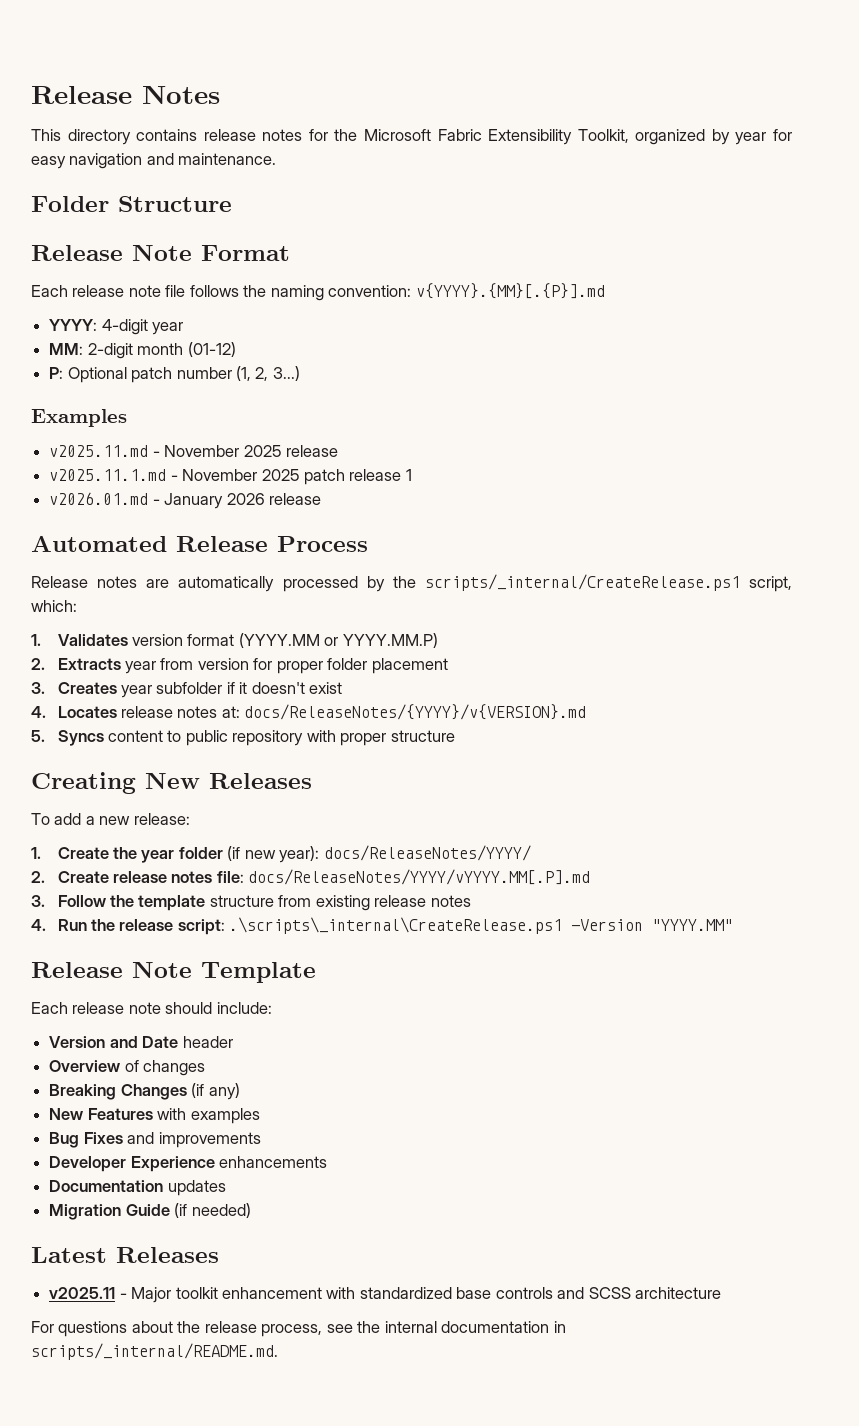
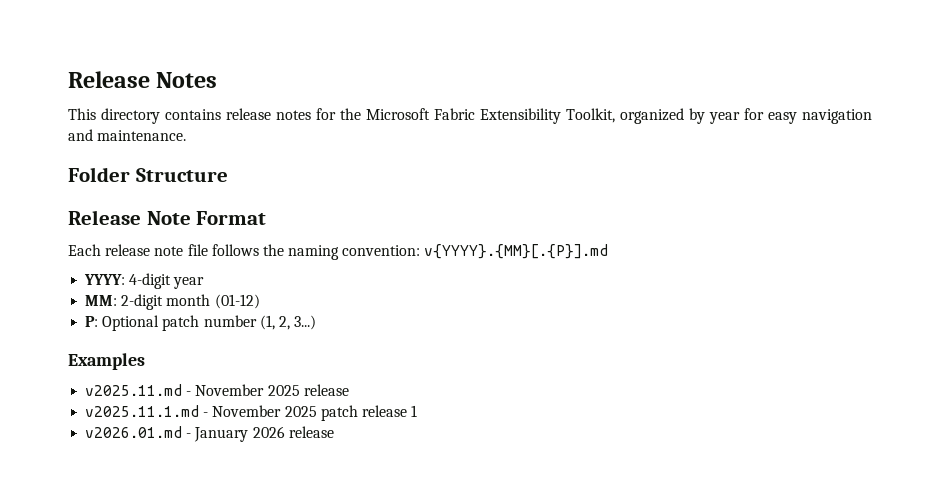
[31,535,368,552] [31,574,792,592] [31,600,77,612] [31,633,438,648] [31,658,448,674] [31,682,343,698] [31,704,587,720] [31,730,455,746] [31,772,312,794] [31,813,190,825] [31,845,531,863] [31,869,591,885] [31,895,471,911] [31,917,734,935] [31,961,316,983] [31,1002,272,1014] [49,1036,233,1048] [49,1060,206,1076] [49,1083,240,1100] [49,1108,260,1124] [49,1132,261,1148] [49,1156,328,1172] [49,1180,226,1196] [49,1203,251,1220] [31,1247,219,1263] [49,1287,722,1303] [31,1321,566,1337] [31,1343,278,1360] // Automated Release Process // Release notes are automatically processed by the scripts/_internal/CreateRelease.ps1 script, which: // 1. Validates version format (YYYY.MM or YYYY.MM.P) // 2. Extracts year from version for proper folder placement // 3. Creates year subfolder if it doesn't exist // 4. Locates release notes at: docs/ReleaseNotes/{YYYY}/v{VERSION}.md // 5. Syncs content to public repository with proper structure // Creating New Releases // To add a new release: // 1. Create the year folder (if new year): docs/ReleaseNotes/YYYY/ // 2. Create release notes file: docs/ReleaseNotes/YYYY/vYYYY.MM[.P].md // 3. Follow the template structure from existing release notes // 4. Run the release script: .\scripts\_internal\CreateRelease.ps1 -Version "YYYY.MM" // Release Note Template // Each release note should include: // Version and Date header // Overview of changes // Breaking Changes (if any) // New Features with examples // Bug Fixes and improvements // Developer Experience enhancements // Documentation updates // Migration Guide (if needed) // Latest Releases // v2025.11 - Major toolkit enhancement with standardized base controls and SCSS architecture // For questions about the release process, see the internal documentation in scripts/_internal/README.md. -> (334, 432) none

